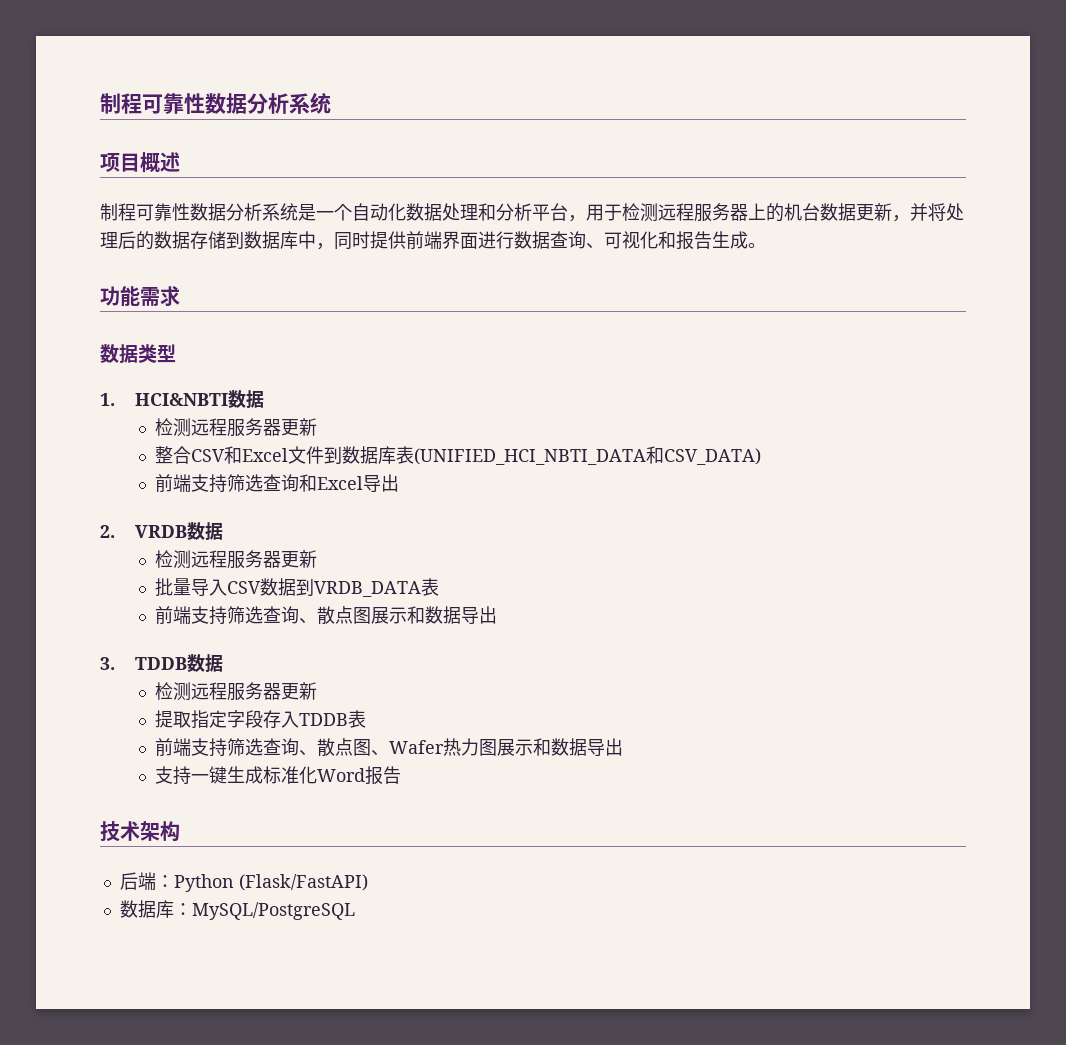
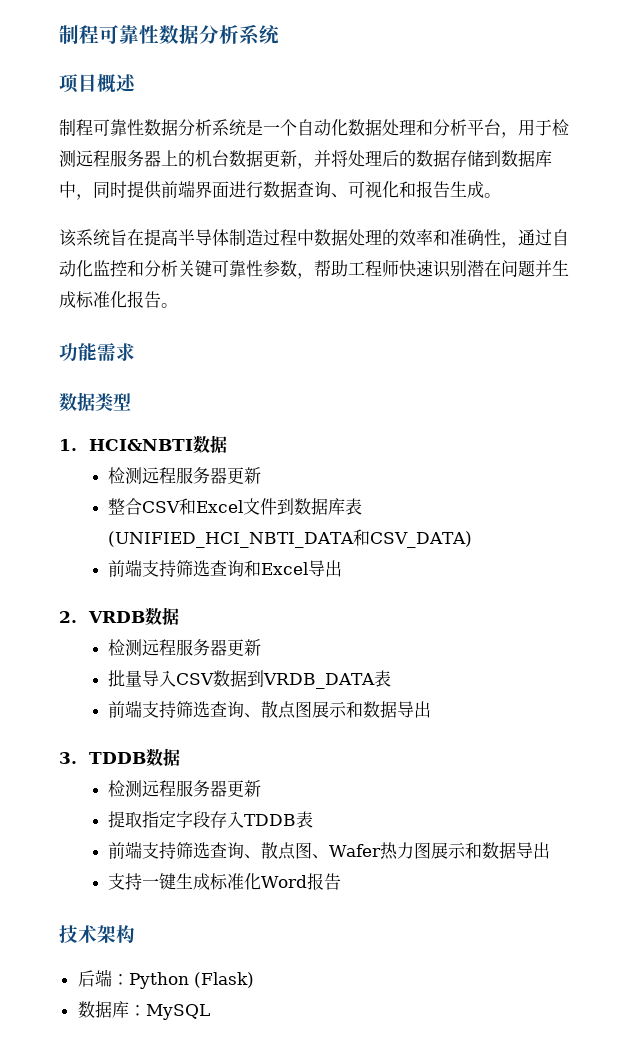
(766, 245) none -> [59,229,569,248] [59,259,569,279] [59,291,178,308] // 该系统旨在提高半导体制造过程中数据处理的效率和准确性，通过自动化监控和分析关键可靠性参数，帮助工程师快速识别潜在问题并生成标准化报告。
[238,874,368,891] (Flask/FastAPI) -> [193,972,254,988] (Flask)
[191,902,355,920] MySQL/PostgreSQL -> [145,1004,210,1020] MySQL

